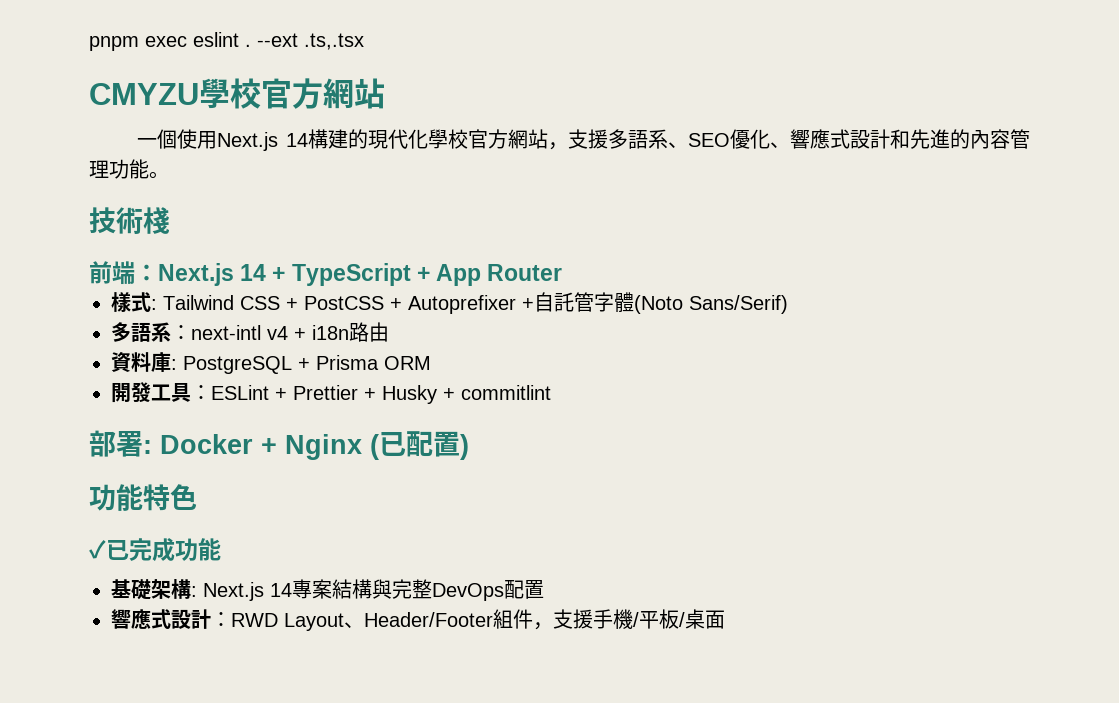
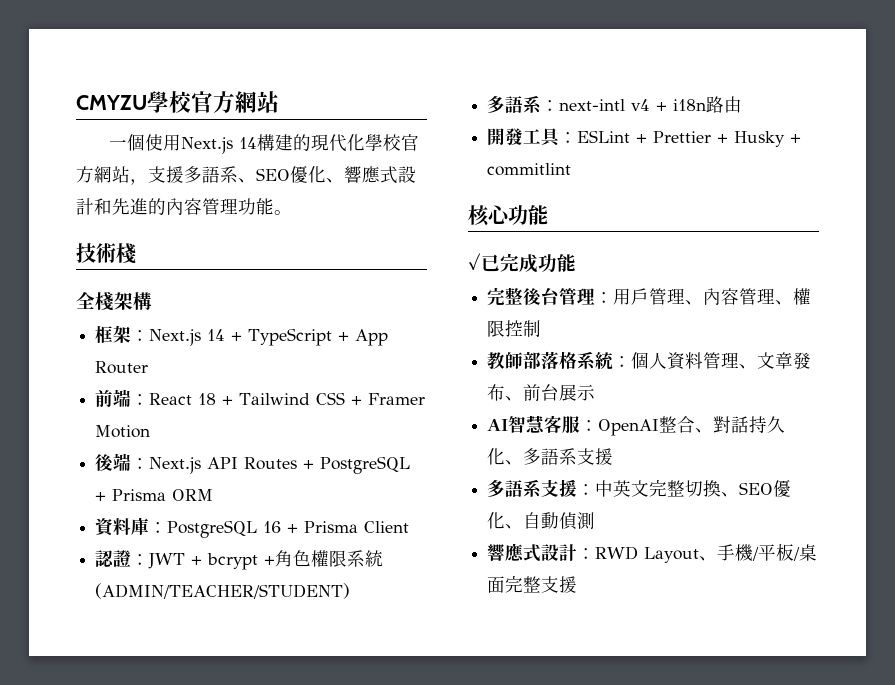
[89,32,364,51] pnpm exec eslint . --ext .ts,.tsx // -> (76, 102) none
[89,261,135,285] 前端 -> [76,291,152,311] [95,325,132,343] 全棧架構 // 框架
[111,292,788,314] 樣式: Tailwind CSS + PostCSS + Autoprefixer +自託管字體(Noto Sans/Serif) -> [95,389,426,407] [95,425,151,438] [95,453,411,474] [95,489,214,501] [95,517,410,538] [95,550,384,570] [95,583,351,599] 前端：React 18 + Tailwind CSS + Framer Motion // 後端：Next.js API Routes + PostgreSQL + Prisma ORM // 資料庫：PostgreSQL 16 + Prisma Client // 認證：JWT + bcrypt +角色權限系統(ADMIN/TEACHER/STUDENT)
[111,352,431,374] // 資料庫: PostgreSQL + Prisma ORM -> (743, 104) none
[89,430,469,460] [89,484,197,511] 部署: Docker + Nginx (已配置) // 功能特色 -> [468,205,548,226] 核心功能
[111,579,544,601] 基礎架構: Next.js 14專案結構與完整DevOps配置 -> [487,287,812,306] [487,320,542,337] [487,351,812,370] [487,384,596,401] [487,415,786,436] [487,448,614,465] [487,479,792,498] [487,512,596,530] 完整後台管理：用戶管理、內容管理、權限控制 // 教師部落格系統：個人資料管理、文章發布、前台展示 // AI智慧客服：OpenAI整合、對話持久化、多語系支援 // 多語系支援：中英文完整切換、SEO優化、自動偵測
[364,609,593,630] Header/Footer組件，支援 -> (718, 558) none
(725, 619) none -> [505,575,578,593] 完整支援

